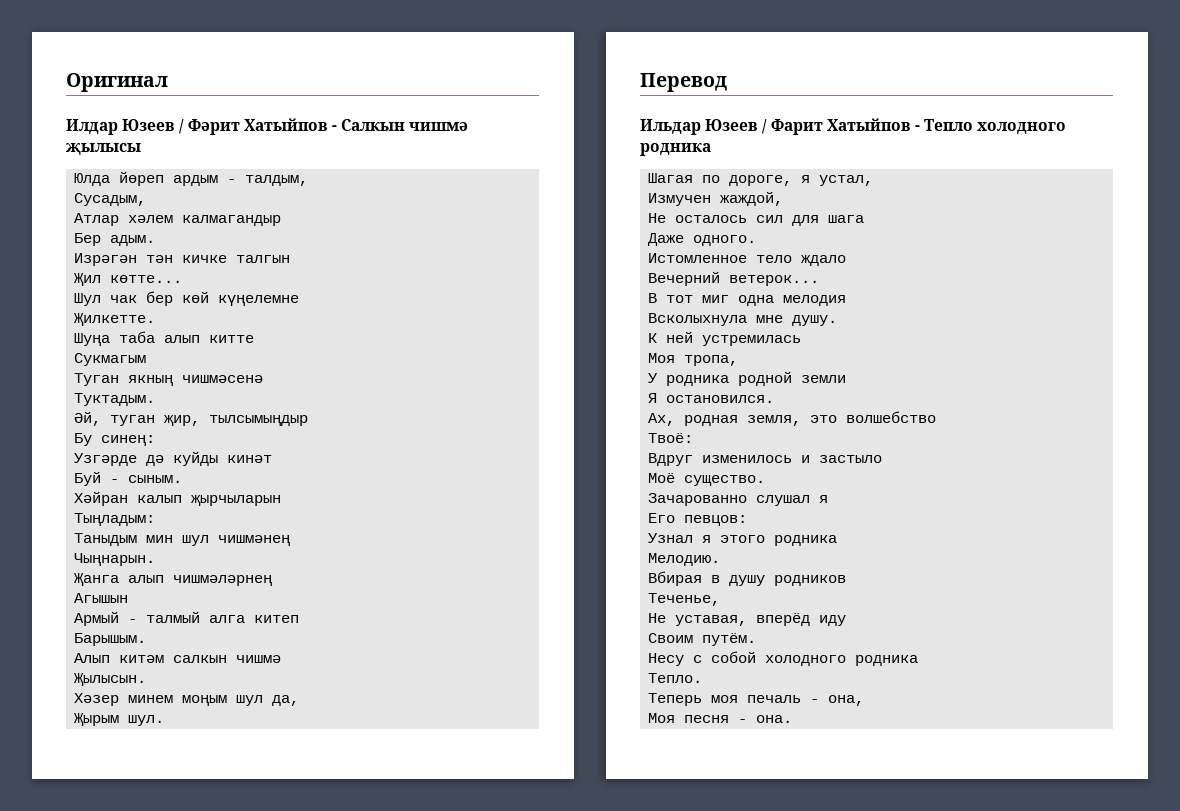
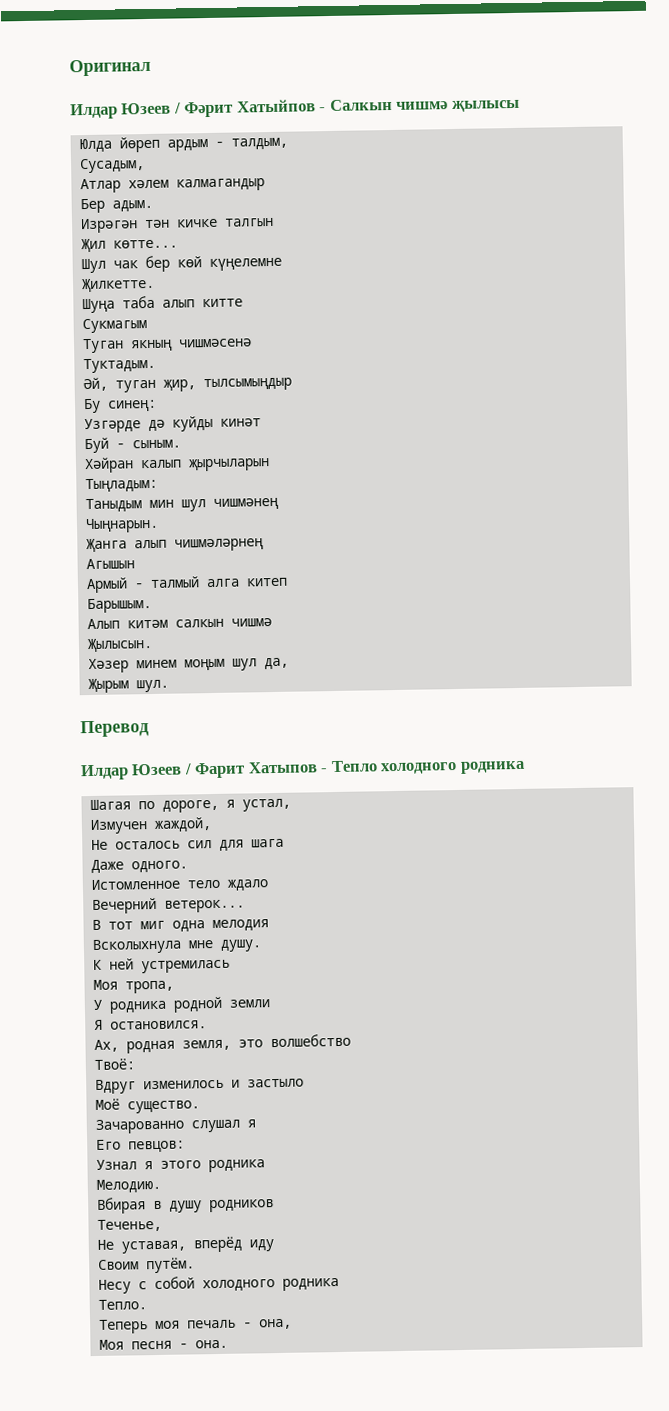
[640,119,701,135] Ильдар -> [80,764,129,781] Илдар
[826,118,911,131] Хатыйпов -> [247,761,318,774] Хатыпов

